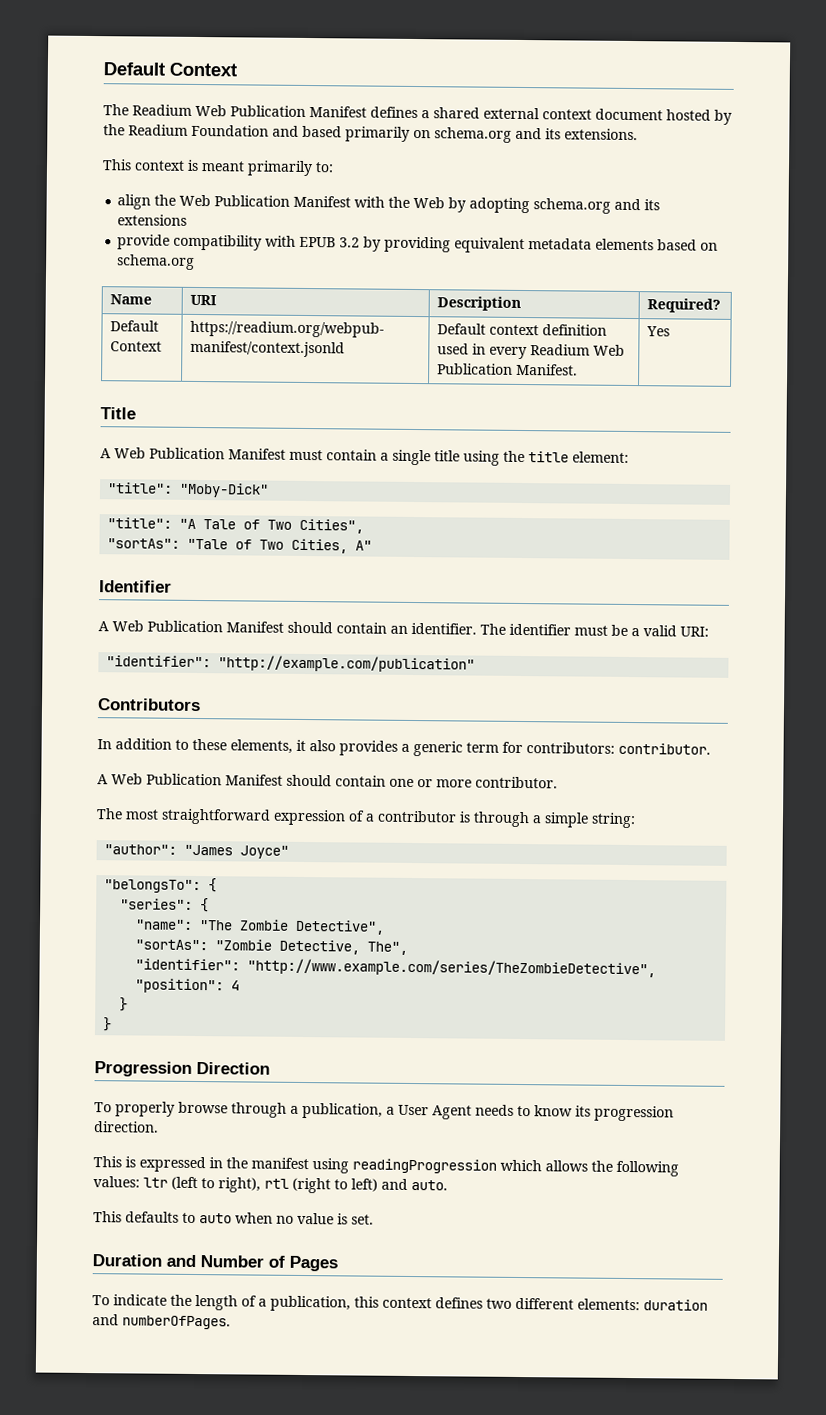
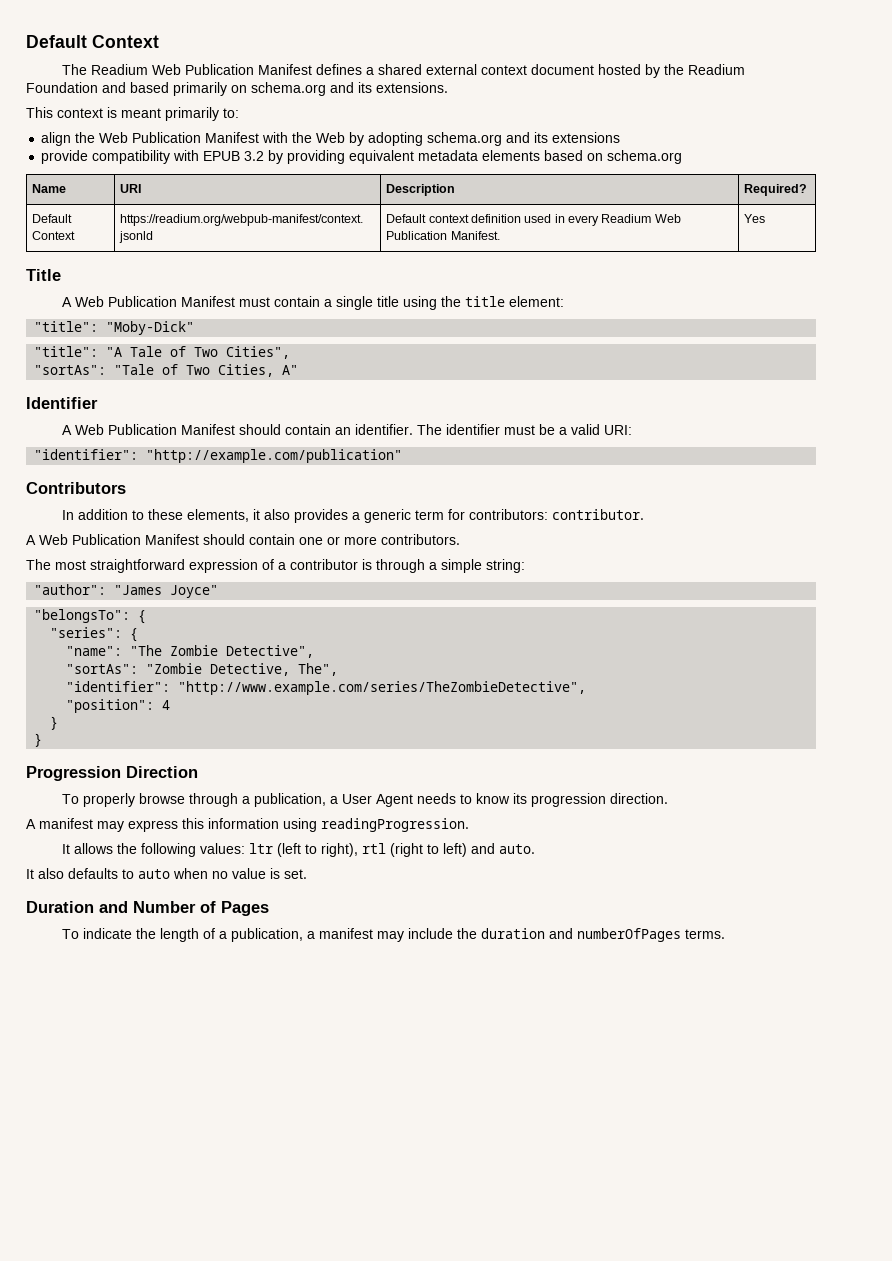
[475,776,558,789] contributor. -> [381,534,460,545] contributors.
[93,1156,542,1174] This is expressed in the manifest using readingProgression which -> [26,818,469,832] [62,844,71,854] A manifest may express this information using readingProgression. // It
[93,1211,122,1223] This -> [26,868,64,879] It also
[354,1296,708,1311] [92,1314,231,1330] this context defines two different elements: duration and numberOfPages. -> [307,928,726,942] a manifest may include the duration and numberOfPages terms.

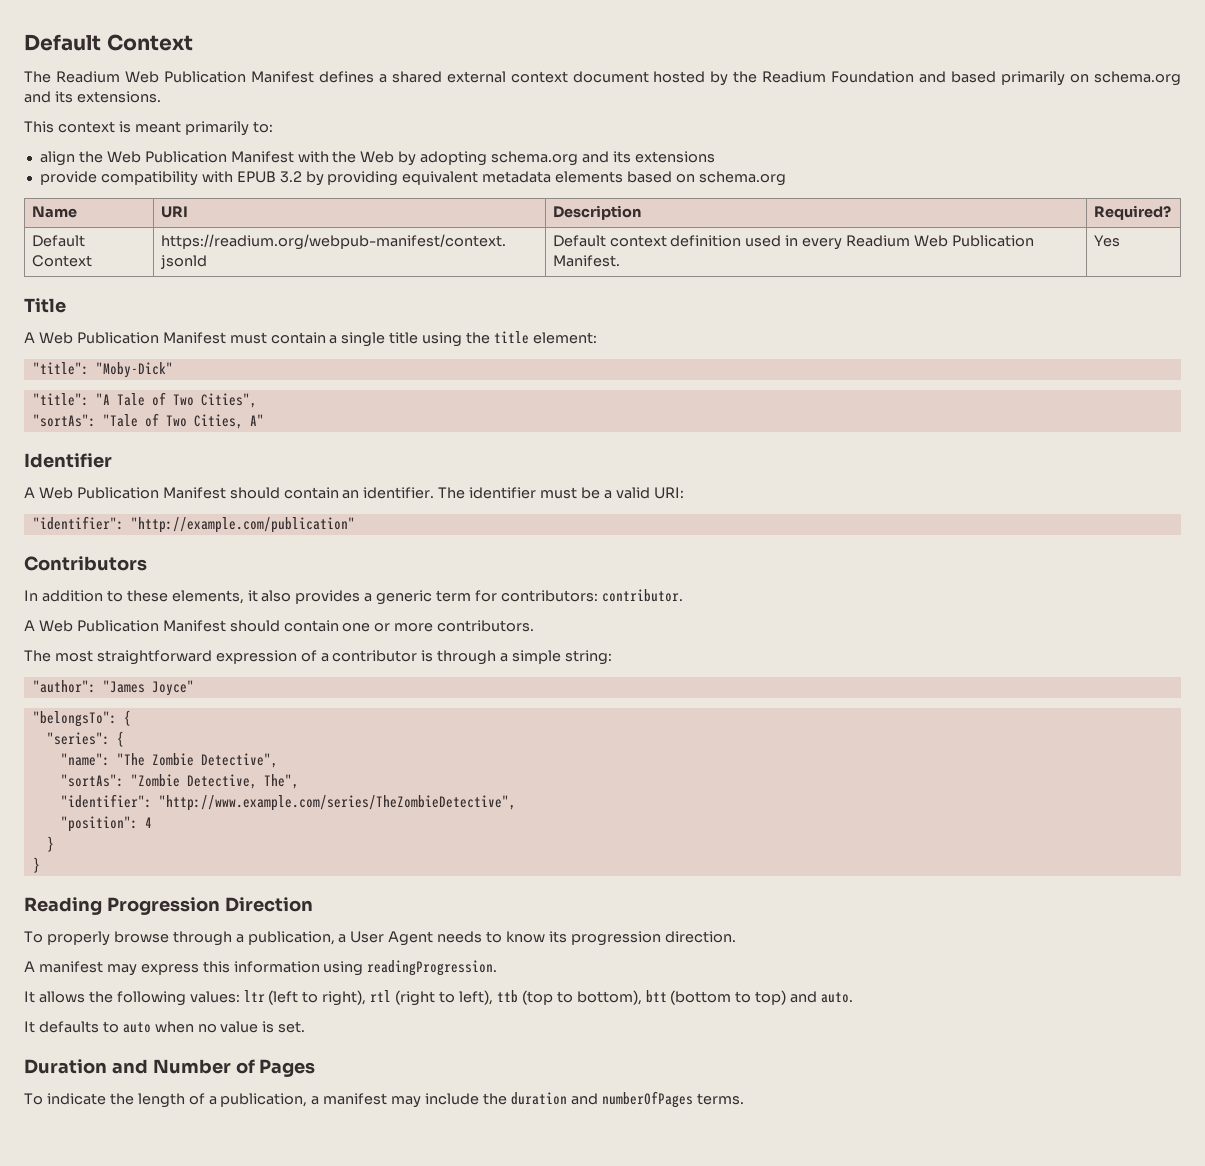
(43, 740) none -> [24,897,102,915] Reading
[443,843,468,857] left) -> [458,990,787,1005] left), ttb (top to bottom), btt (bottom to top)
[38,868,64,879] also -> (35, 1027) none

